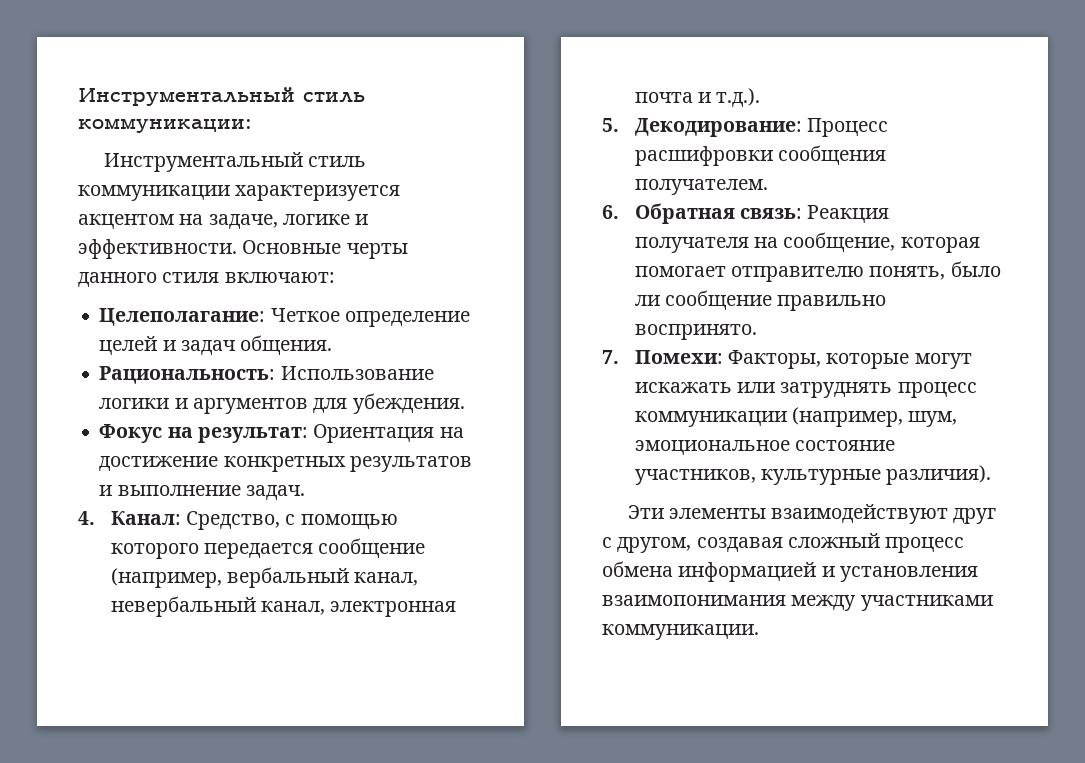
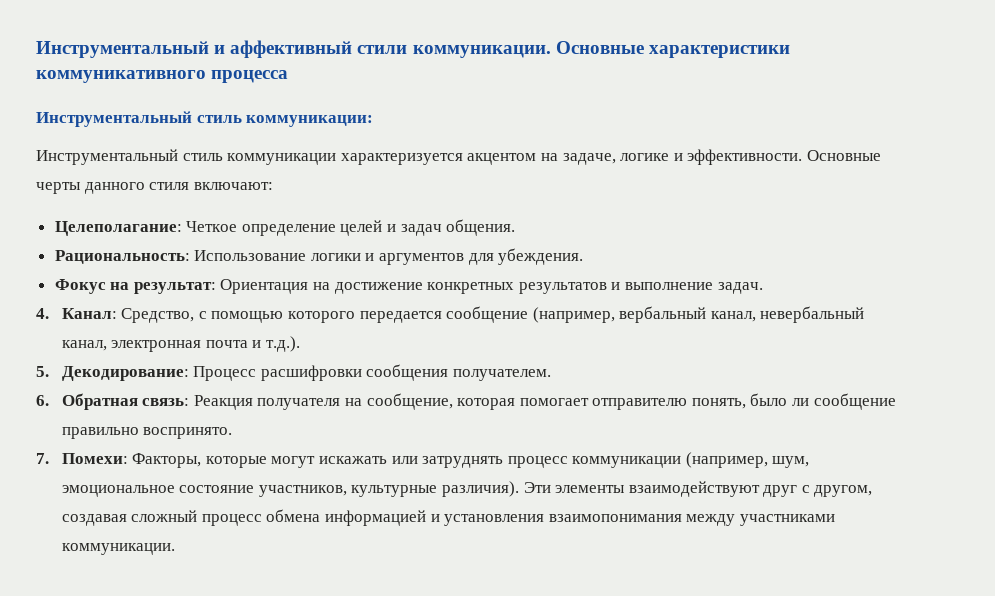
[78,87,295,106] Инструментальный -> [36,40,790,58] [36,70,289,83] [36,111,192,127] Инструментальный и аффективный стили коммуникации. Основные характеристики коммуникативного процесса // Инструментальный
(992, 475) // -> (519, 489) none

